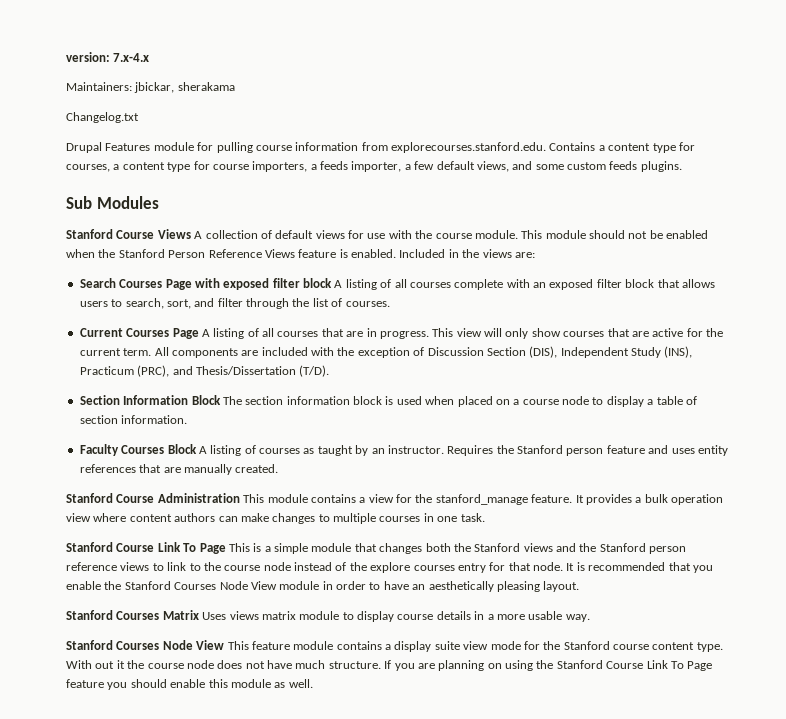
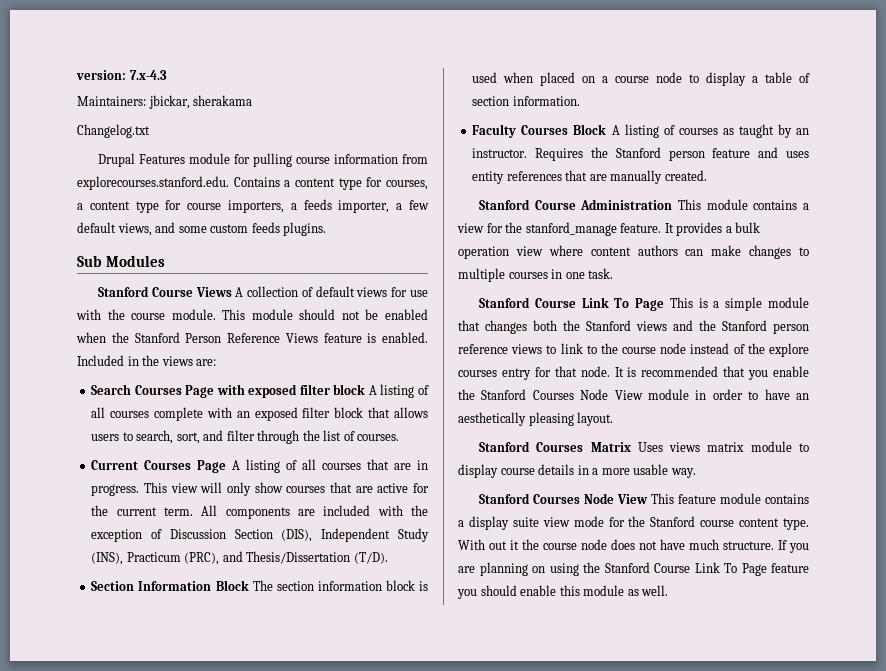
[113,53,150,62] 7.x-4.x -> [129,70,167,80] 7.x-4.3

